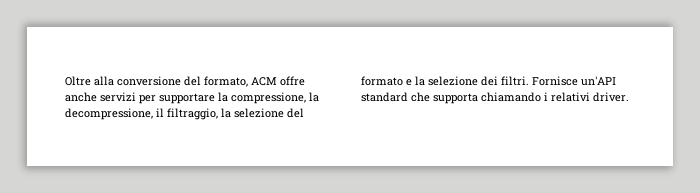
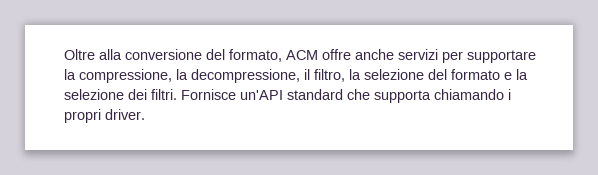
[167,108,218,120] filtraggio, -> [314,69,345,82] filtro,
[551,92,590,102] relativi -> [64,109,101,123] propri

